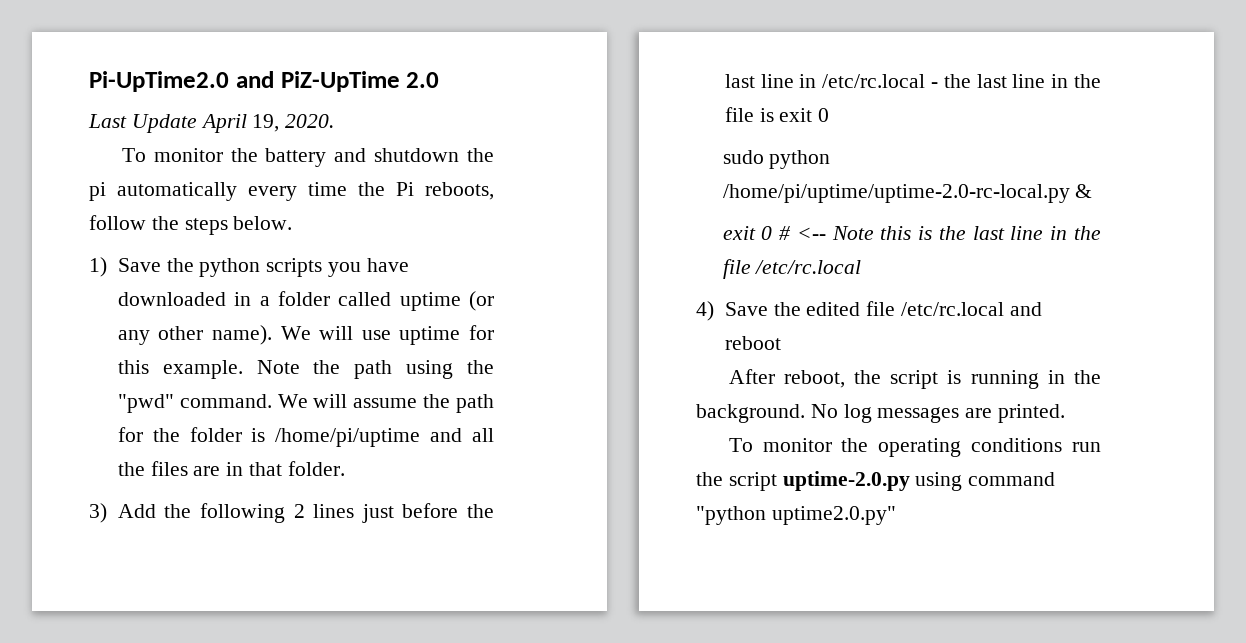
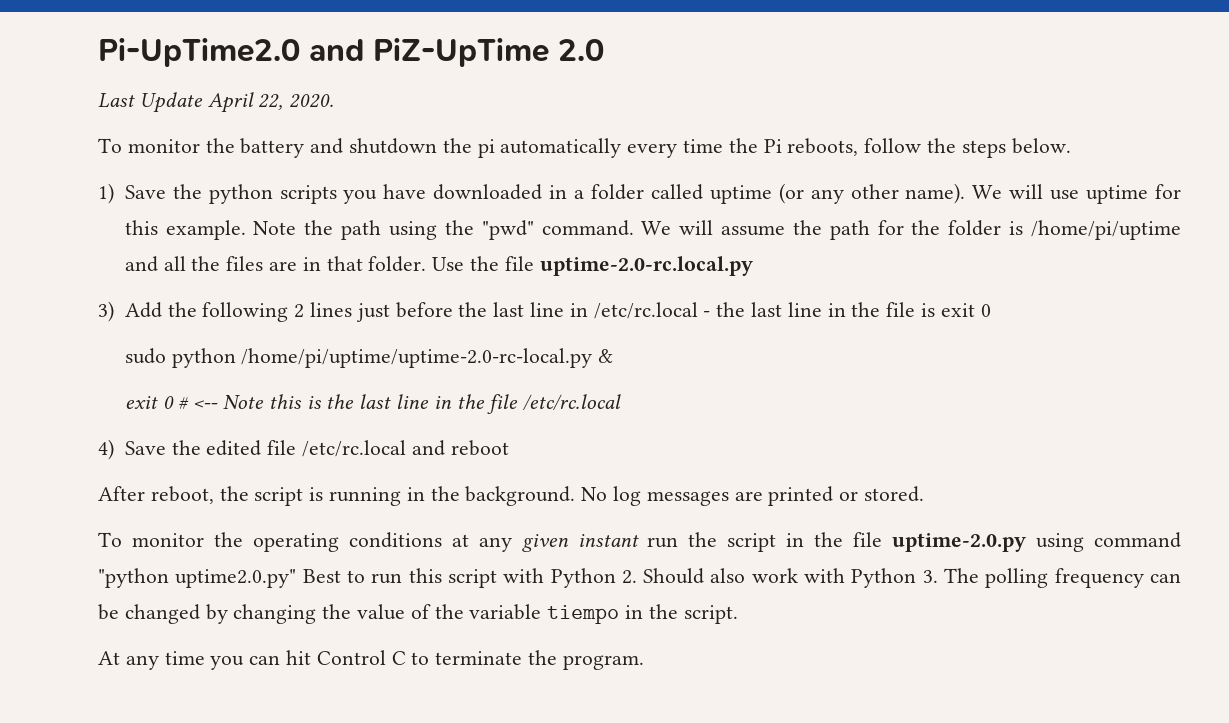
[252,114,280,132] 19, -> [258,94,284,110] 22,
(345, 468) none -> [432,256,753,276] Use the file uptime-2.0-rc.local.py
[998,404,1066,423] printed. -> [768,486,925,506] printed or stored.
[1072,442,1101,452] [696,472,777,491] run the script -> [451,532,883,552] at any given instant run the script in the file
(896, 515) none -> [302,568,1181,588] [98,604,738,624] [98,650,644,670] Best to run this script with Python 2. Should also work with Python 3. The polling frequency can be changed by changing the value of the variable tiempo in the script. // At any time you can hit Control C to terminate the program.

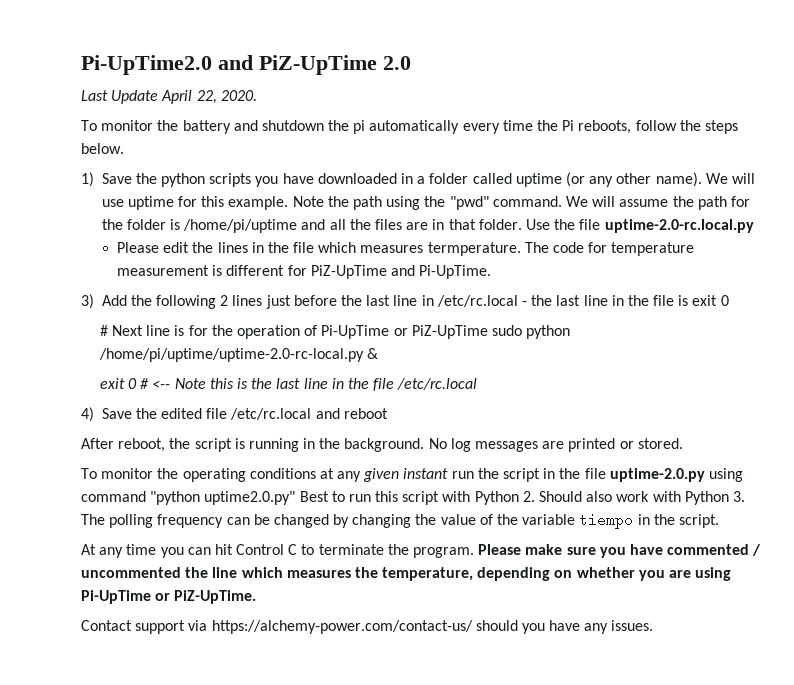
(753, 266) none -> [116,242,695,256] [116,265,492,279] // Please edit the lines in the file which measures termperature. The code for temperature measurement is different for PiZ-UpTime and Pi-UpTime.
(991, 310) none -> [99,325,488,339] # Next line is for the operation of Pi-UpTime or PiZ-UpTime
(644, 662) none -> [478,544,762,558] [81,567,732,581] [81,590,257,604] [81,620,654,634] Please make sure you have commented / uncommented the line which measures the temperature, depending on whether you are using Pi-UpTime or PiZ-UpTime. // Contact support via https://alchemy-power.com/contact-us/ should you have any issues.

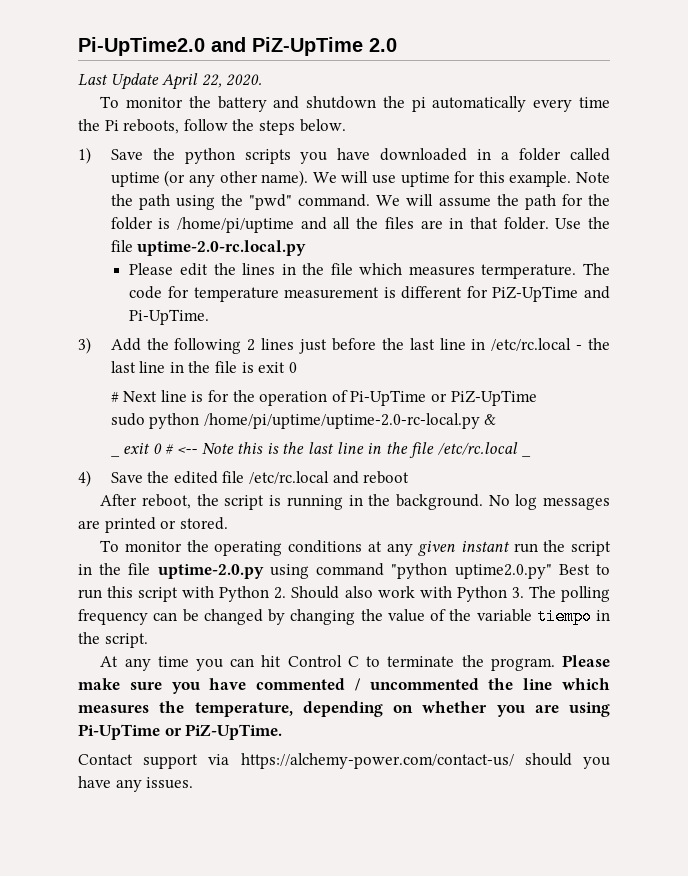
(488, 332) none -> (537, 398) //
(379, 353) none -> [110,454,120,457] _
(478, 384) none -> [521,454,531,457] _

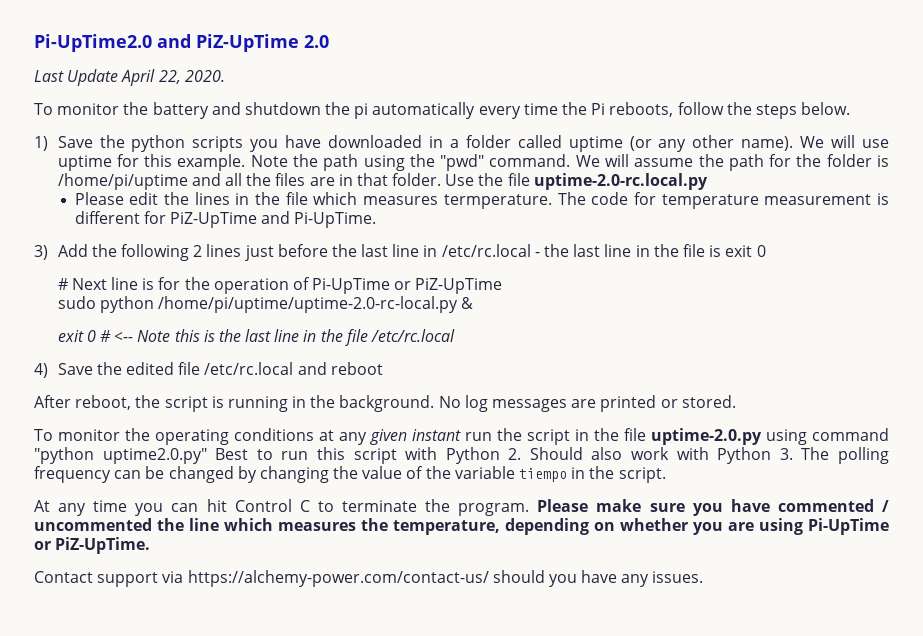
[110,454,120,457] _ -> (474, 303) none
[521,454,531,457] _ -> (456, 335) none

